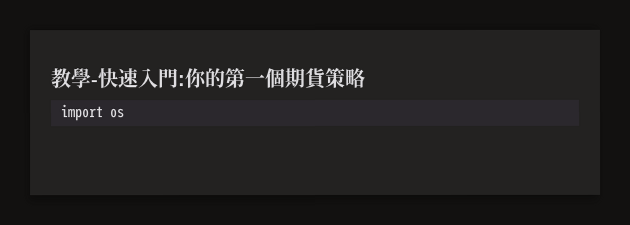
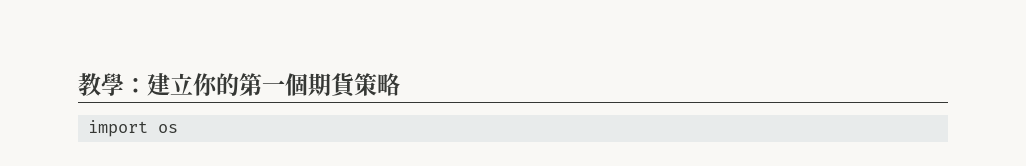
[90,68,185,89] -快速入門: -> [124,73,193,96] ：建立

